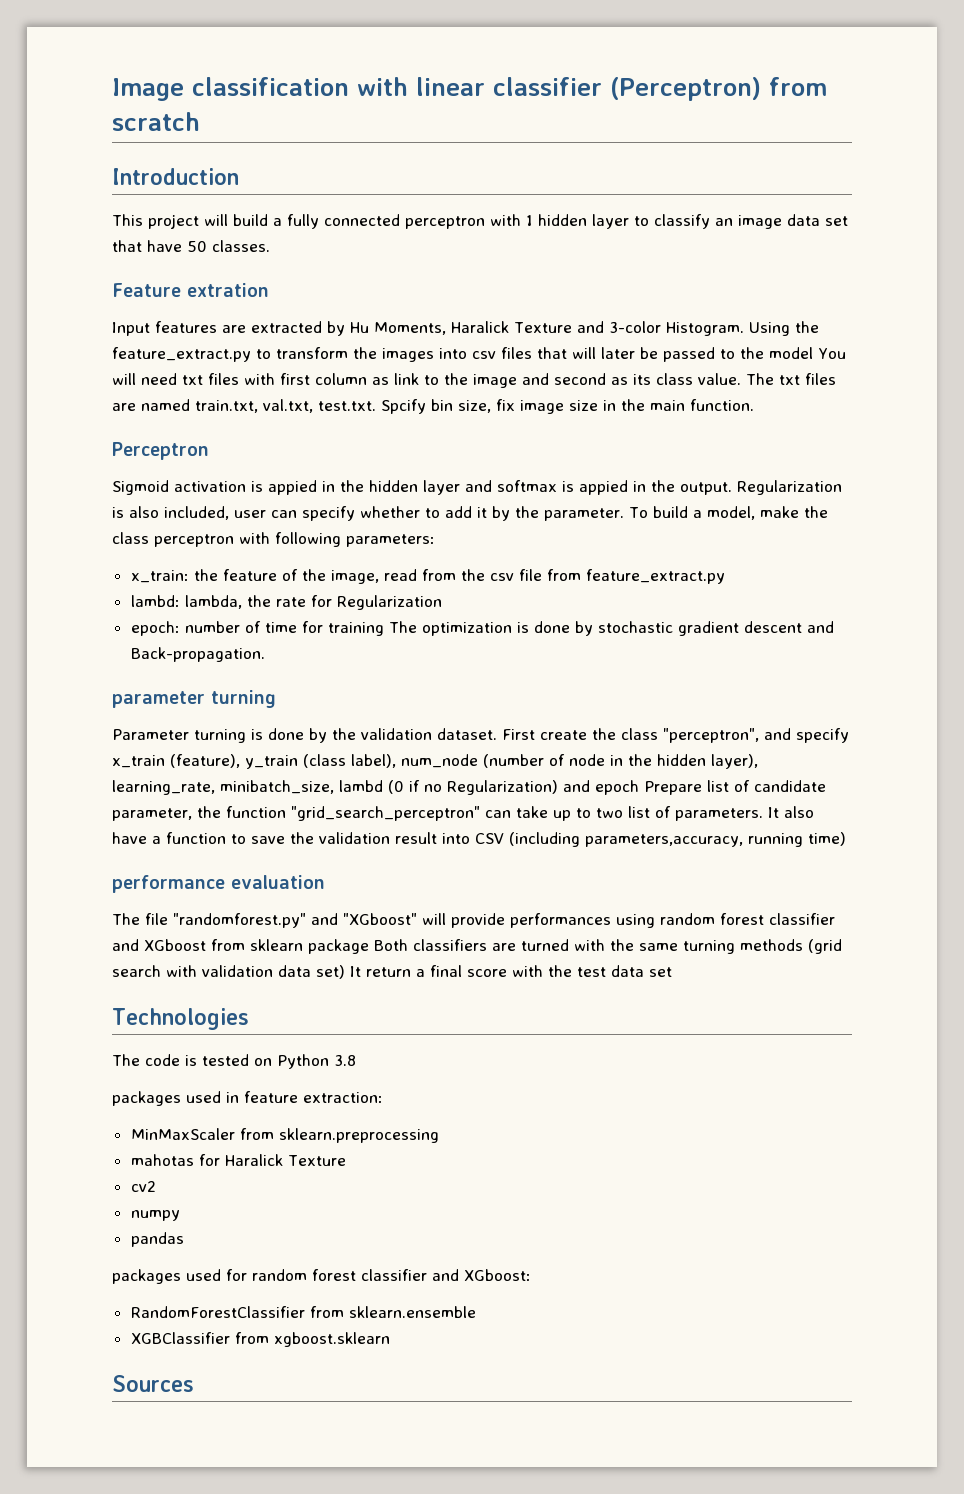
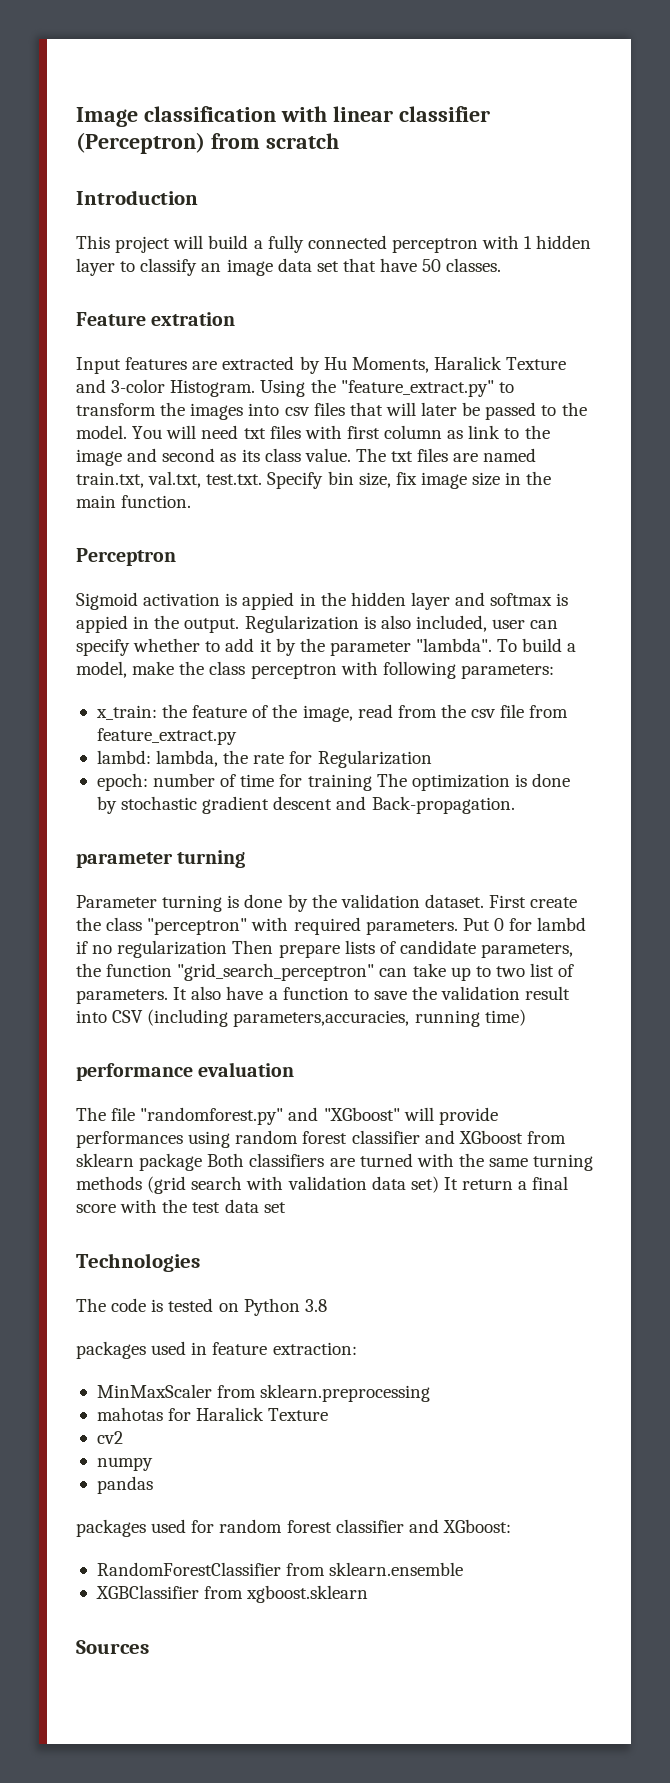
[112,347,251,362] feature_extract.py -> [340,380,494,397] "feature_extract.py"
[769,347,813,359] model -> [76,425,127,439] model.
[381,399,426,414] Spcify -> [267,472,324,489] Specify
[544,508,624,521] parameter. -> [329,638,493,656] parameter "lambda".
[663,728,849,743] [112,754,758,769] [112,780,729,795] "perceptron", and specify x_train (feature), y_train (class label), num_node (number of node in the hidden layer), learning_rate, minibatch_size, lambd (0 if no Regularization) and epoch Prepare list -> [147,917,587,935] [76,940,375,958] "perceptron" with required parameters. Put 0 for lambd if no regularization Then prepare lists
[112,808,192,821] parameter, -> [481,943,574,958] parameters,
[585,834,743,847] parameters,accuracy, -> [233,1010,410,1027] parameters,accuracies,

